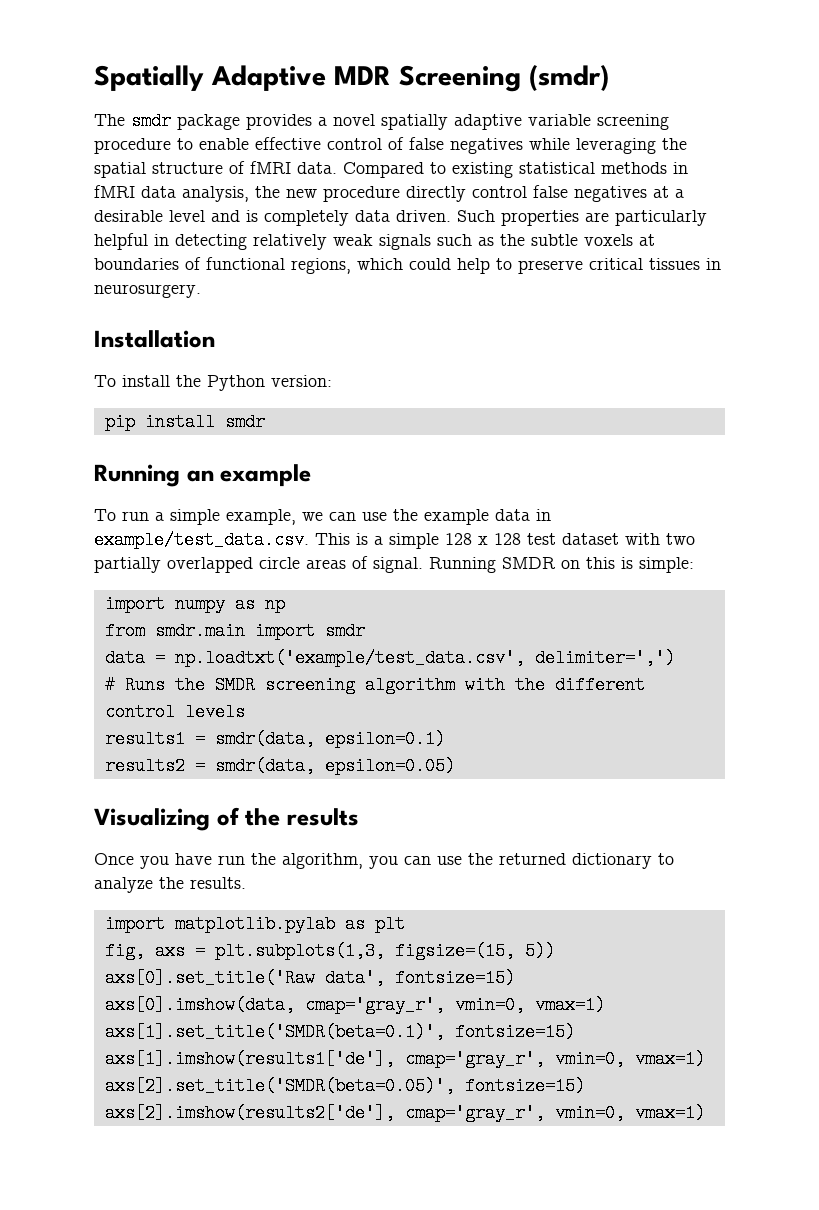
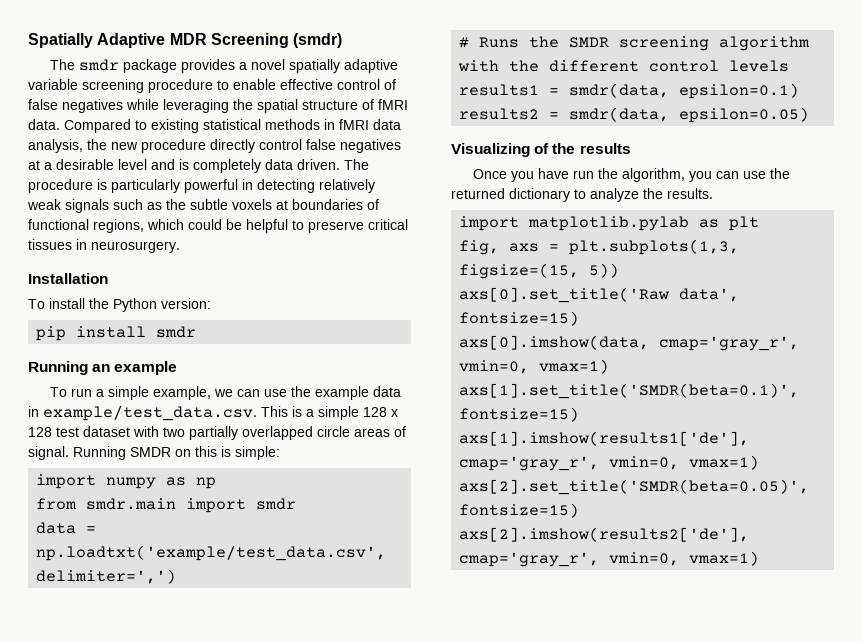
[457,210,707,226] [94,233,148,250] Such properties are particularly helpful -> [344,159,369,170] [28,179,238,193] The procedure is particularly powerful
[457,258,490,274] help -> [226,219,288,233] be helpful

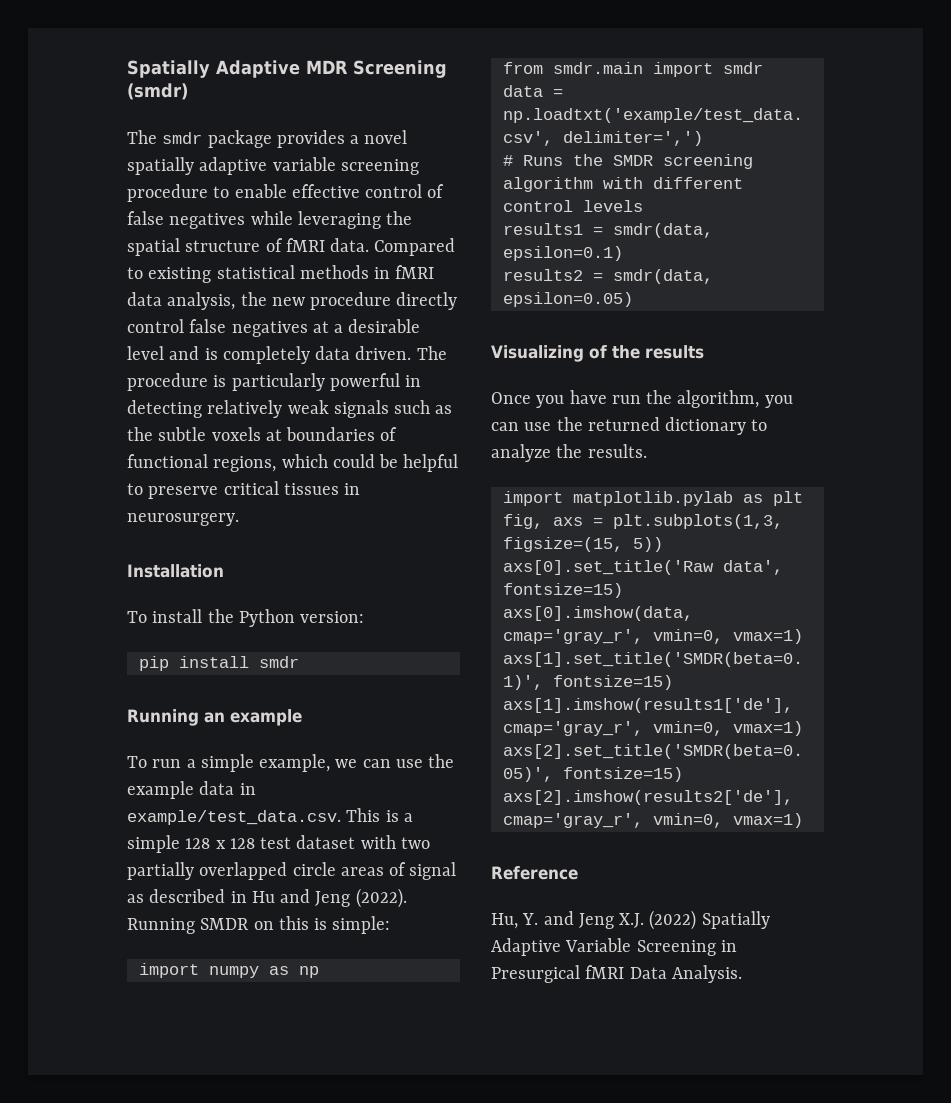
[28,446,69,460] signal. -> [409,862,457,880] [127,888,407,908] signal as described in Hu and Jeng (2022).
[509,60,540,72] the -> (643, 183) none
(760, 558) none -> [491,866,578,880] [491,910,770,930] [491,938,737,956] [491,965,742,983] // Reference // Hu, Y. and Jeng X.J. (2022) Spatially Adaptive Variable Screening in Presurgical fMRI Data Analysis.

